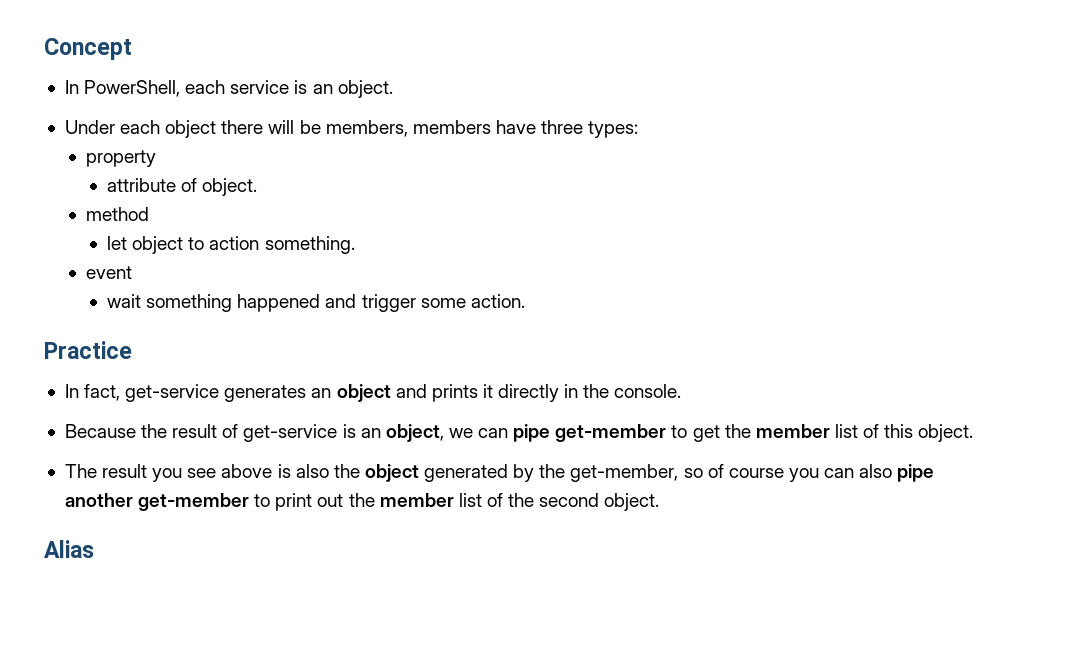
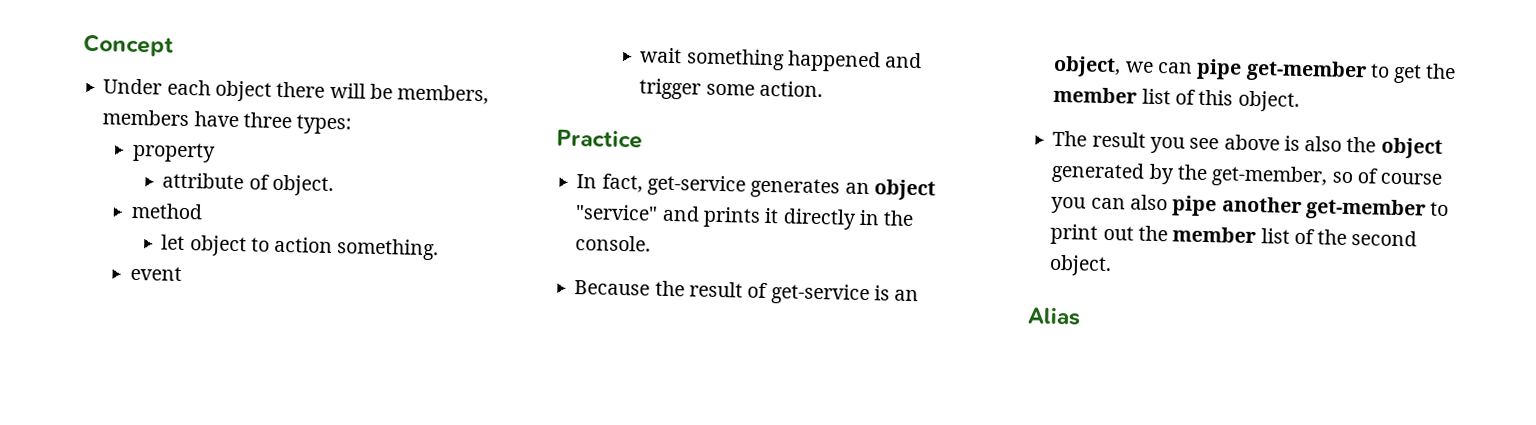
[64,80,393,98] // In PowerShell, each service is an object. -> (174, 45) none
(391, 393) none -> [575,204,659,221] "service"

